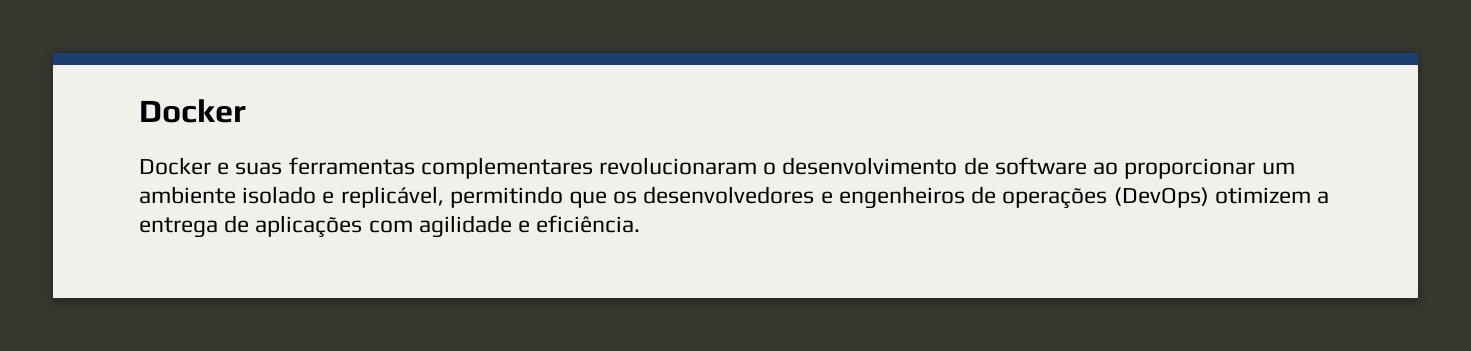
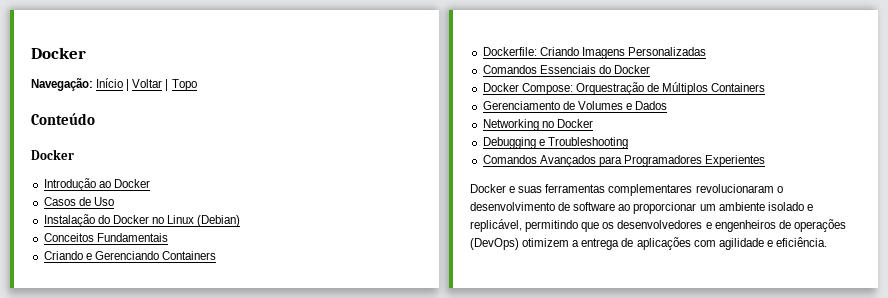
[139,99,246,123] Docker -> [31,47,86,59] [31,78,197,91] [31,113,95,125] [31,149,74,160] [43,178,150,191] [43,197,114,206] [43,214,241,227] [43,233,168,242] [43,251,216,260] [482,47,706,59] [482,65,650,74] [482,82,766,95] [482,101,668,110] [482,119,593,131] [482,137,628,149] [482,155,766,167] Docker // Navegação: Início | Voltar | Topo // Conteúdo // Docker // Introdução ao Docker // Casos de Uso // Instalação do Docker no Linux (Debian) // Conceitos Fundamentais // Criando e Gerenciando Containers // Dockerfile: Criando Imagens Personalizadas // Comandos Essenciais do Docker // Docker Compose: Orquestração de Múltiplos Containers // Gerenciamento de Volumes e Dados // Networking no Docker // Debugging e Troubleshooting // Comandos Avançados para Programadores Experientes

